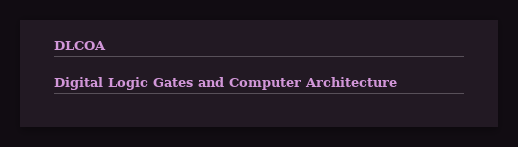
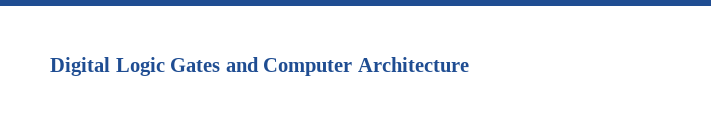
[54,41,106,50] DLCOA // -> (50, 66) none

